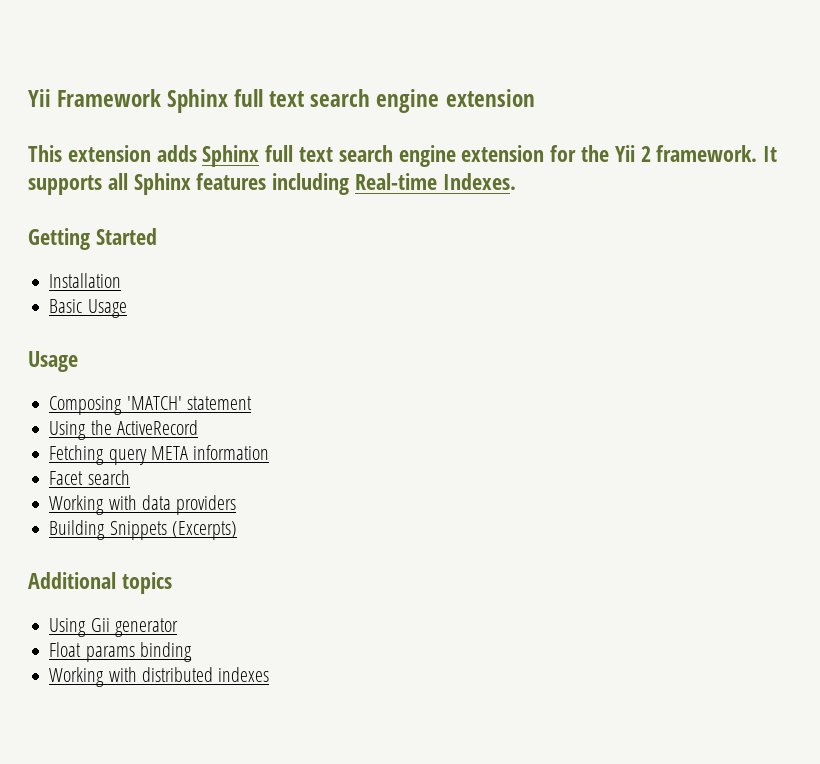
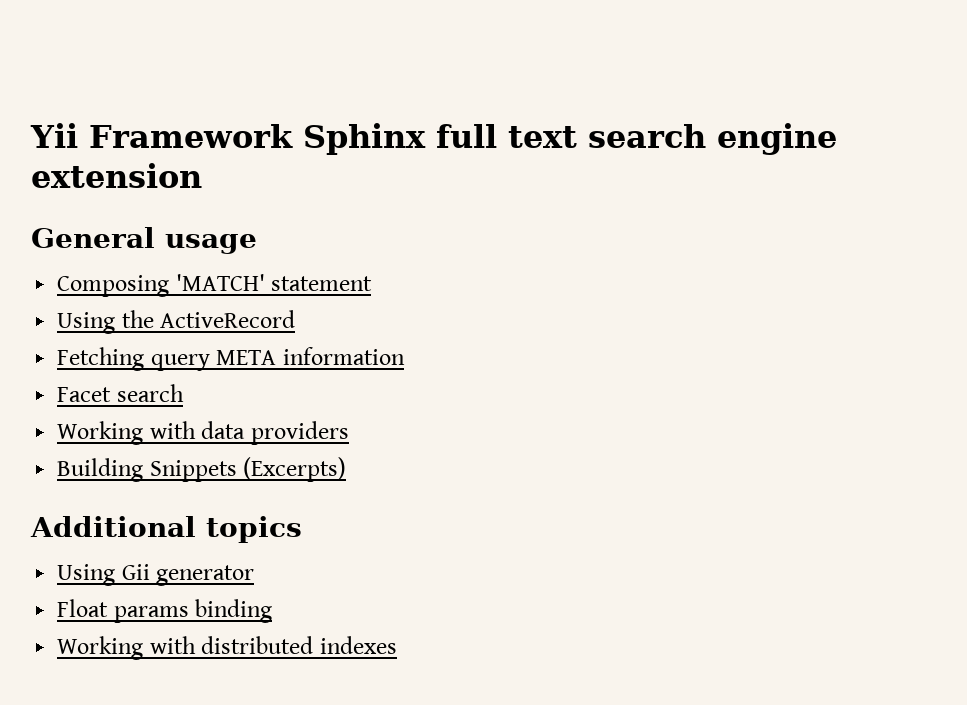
[28,145,778,167] [28,173,516,195] [28,228,157,250] [49,273,122,288] [49,299,127,318] [28,351,78,372] This extension adds Sphinx full text search engine extension for the Yii 2 framework. It supports all Sphinx features including Real-time Indexes. // Getting Started // Installation // Basic Usage // Usage -> [31,227,257,254] General usage

